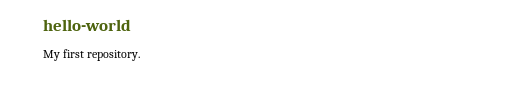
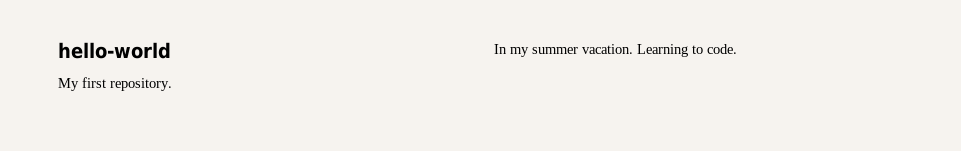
(141, 55) none -> [494,44,737,57] // In my summer vacation. Learning to code.

